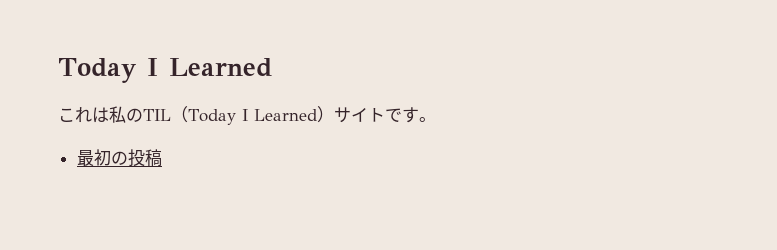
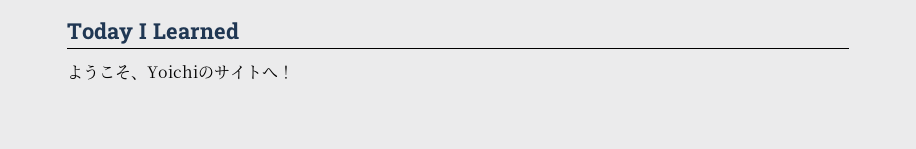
[58,106,436,125] [76,149,162,167] これは私のTIL（Today I Learned）サイトです。 // 最初の投稿 -> [67,64,294,80] ようこそ、Yoichiのサイトへ！

